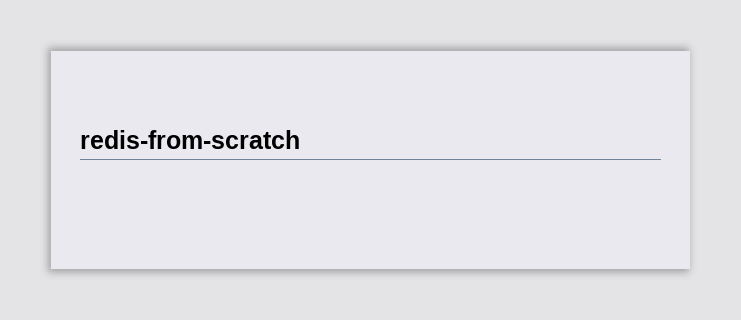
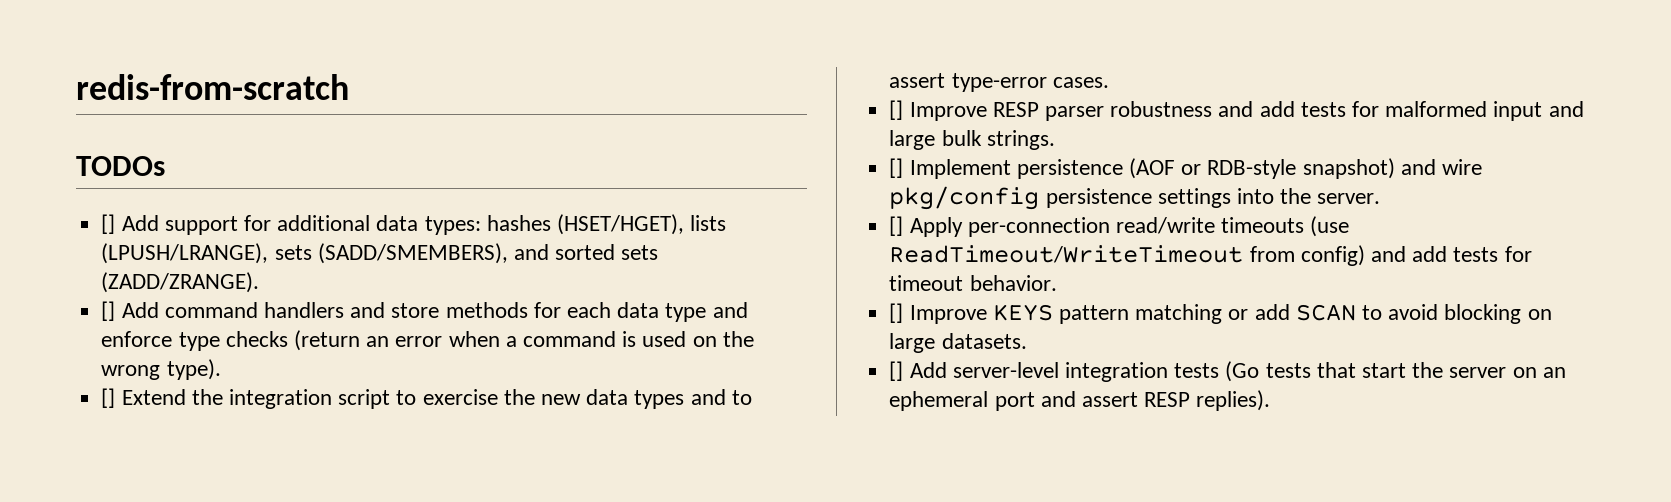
(300, 139) none -> [76,156,165,176] [101,214,727,235] [101,243,659,264] [101,272,260,293] [101,301,748,322] [101,330,754,351] [101,359,221,380] [101,388,752,409] [889,73,1109,92] [889,100,1584,121] [889,130,1055,150] [889,158,1482,179] [889,186,1381,210] [889,216,1350,237] [889,245,1532,266] [889,275,1057,291] [889,303,1552,324] [889,333,1027,353] [889,361,1566,382] [889,390,1271,411] // TODOs // [] Add support for additional data types: hashes (HSET/HGET), lists (LPUSH/LRANGE), sets (SADD/SMEMBERS), and sorted sets (ZADD/ZRANGE). // [] Add command handlers and store methods for each data type and enforce type checks (return an error when a command is used on the wrong type). // [] Extend the integration script to exercise the new data types and to assert type-error cases. // [] Improve RESP parser robustness and add tests for malformed input and large bulk strings. // [] Implement persistence (AOF or RDB-style snapshot) and wire pkg/config persistence settings into the server. // [] Apply per-connection read/write timeouts (use ReadTimeout/WriteTimeout from config) and add tests for timeout behavior. // [] Improve KEYS pattern matching or add SCAN to avoid blocking on large datasets. // [] Add server-level integration tests (Go tests that start the server on an ephemeral port and assert RESP replies).

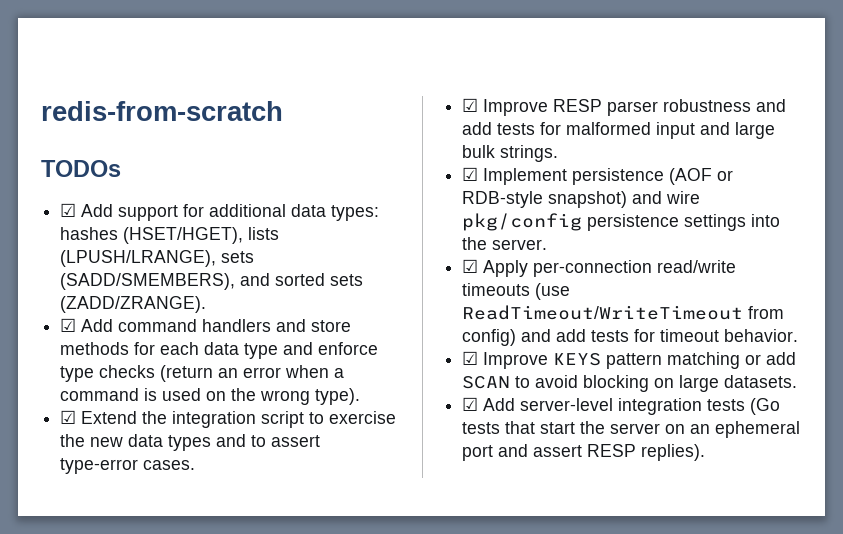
[101,214,116,234] [] -> [60,203,77,217] ☑
[101,301,116,321] [] -> [60,318,77,332] ☑
[101,388,116,408] [] -> [60,410,77,424] ☑
[889,100,904,120] [] -> [462,98,479,112] ☑
[889,158,904,178] [] -> [462,167,479,181] ☑
[889,216,904,236] [] -> [462,259,479,273] ☑
[889,303,904,323] [] -> [462,351,479,365] ☑
[889,361,904,381] [] -> [462,397,479,411] ☑

